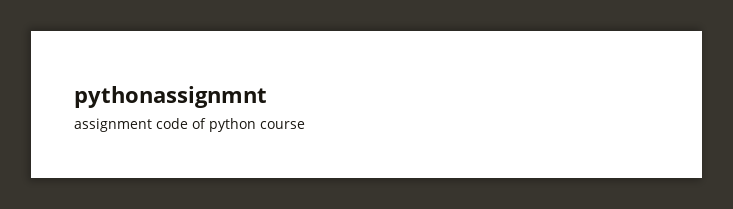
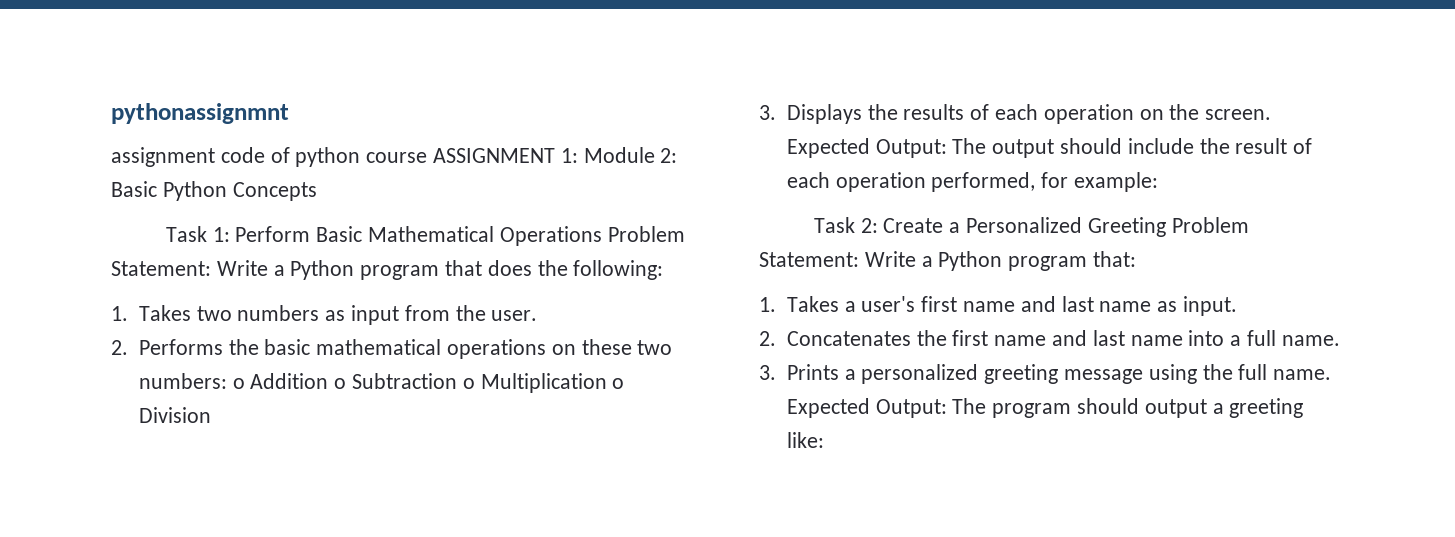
(305, 125) none -> [433,147,678,163] [111,181,317,201] [165,226,685,246] [111,260,664,280] [111,305,538,325] [111,339,673,359] [138,373,625,393] [138,407,211,423] [759,104,1272,124] [786,138,1313,158] [786,172,1158,192] [813,217,1249,237] [759,251,1137,271] [759,296,1237,316] [759,330,1340,346] [759,364,1332,384] [786,398,1304,418] [786,432,824,448] ASSIGNMENT 1: Module 2: Basic Python Concepts // Task 1: Perform Basic Mathematical Operations Problem Statement: Write a Python program that does the following: // 1. Takes two numbers as input from the user. // 2. Performs the basic mathematical operations on these two numbers: o Addition o Subtraction o Multiplication o Division // 3. Displays the results of each operation on the screen. Expected Output: The output should include the result of each operation performed, for example: // Task 2: Create a Personalized Greeting Problem Statement: Write a Python program that: // 1. Takes a user's first name and last name as input. // 2. Concatenates the first name and last name into a full name. // 3. Prints a personalized greeting message using the full name. Expected Output: The program should output a greeting like:

